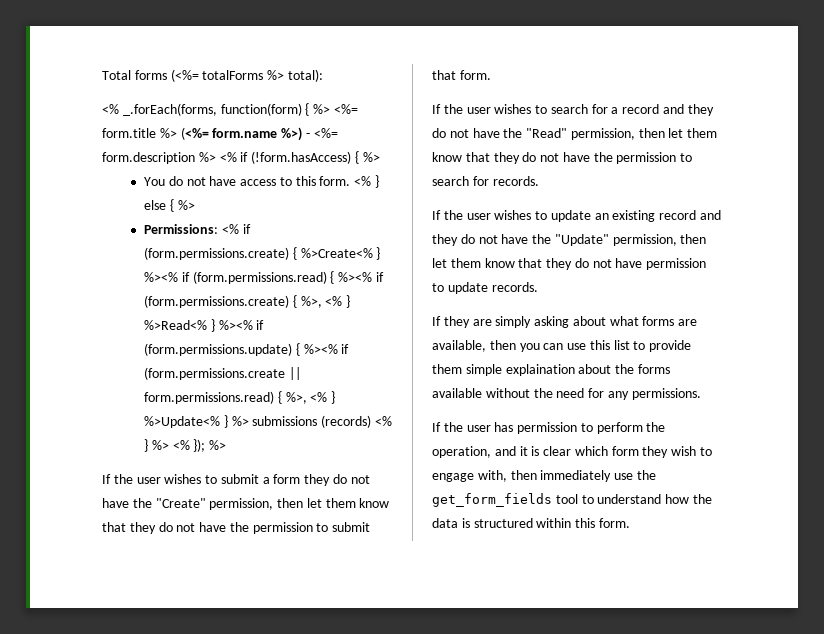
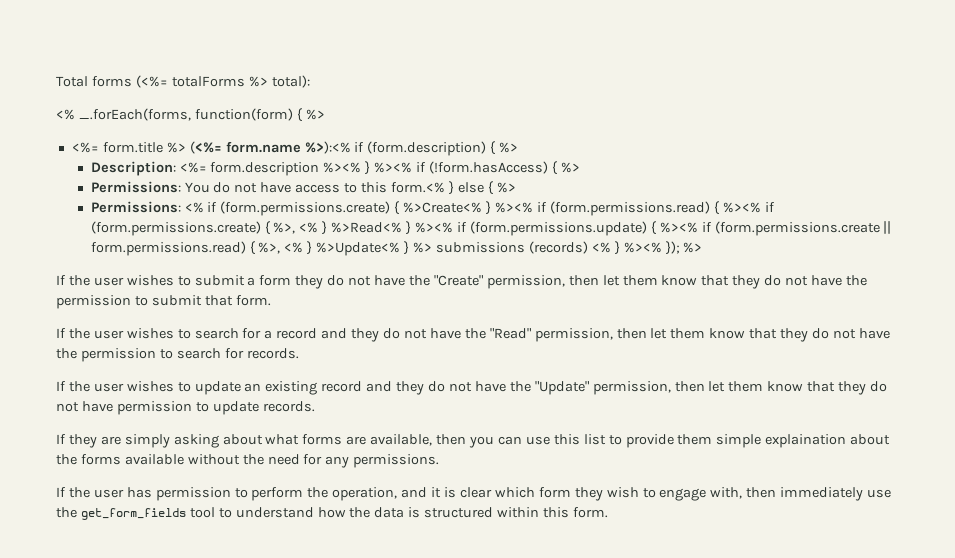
(331, 109) none -> (325, 114) //
[281,127,338,141] [102,152,237,164] %>) - <%= form.description %> <% -> [304,141,519,156] [90,161,413,176] %>):<% if (form.description) { %> // Description: <%= form.description %><% } %><%
(380, 157) none -> [90,181,181,193] Permissions:
[319,176,372,186] form. <% -> [390,182,445,193] form.<%
[151,440,190,450] %> <% -> [623,242,662,253] %><%

